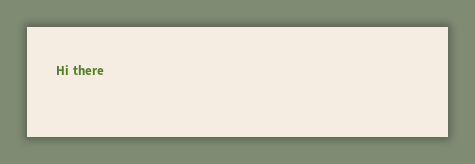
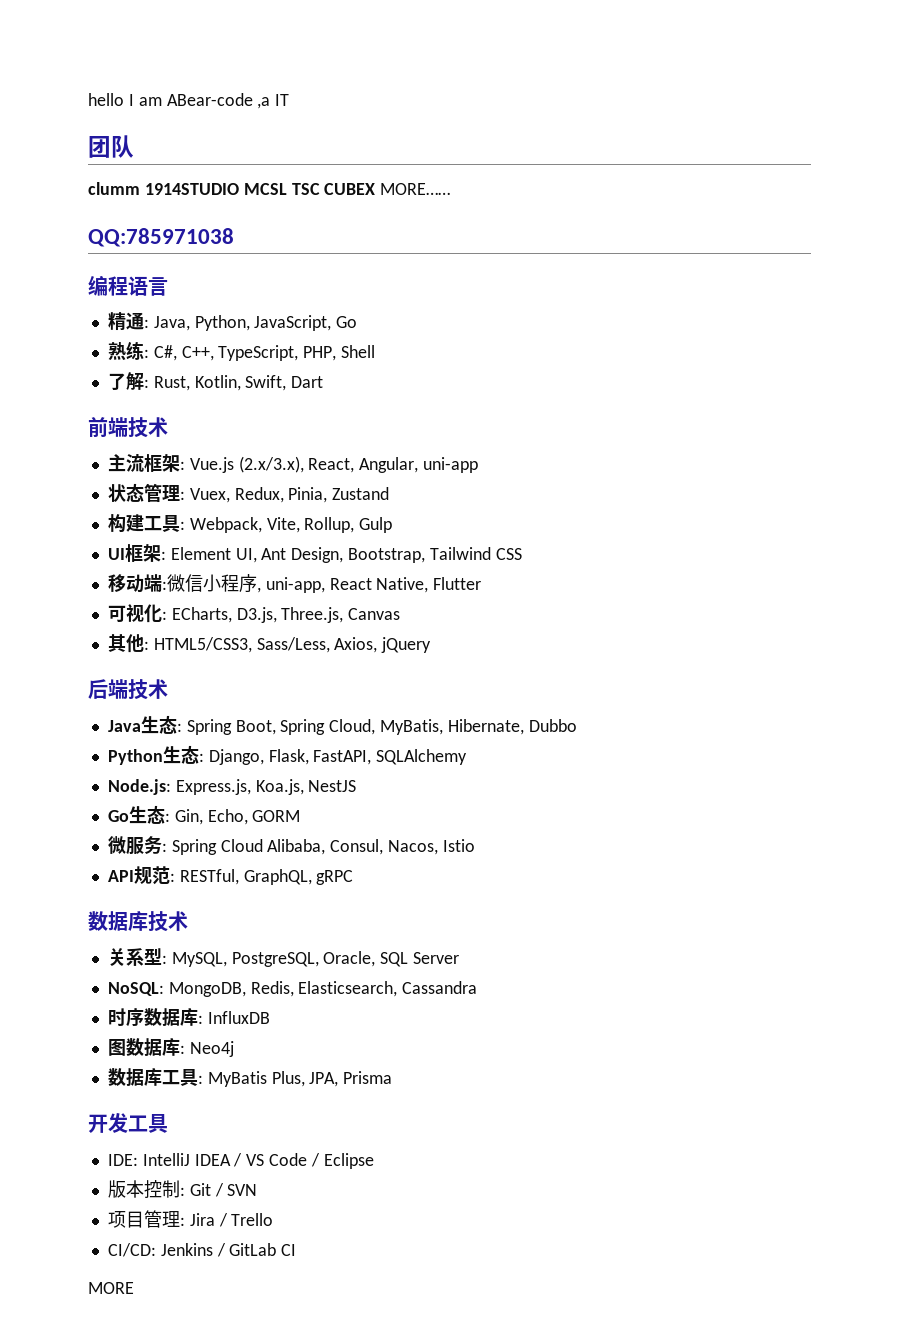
[56,65,104,75] Hi there -> [88,93,290,109] [88,135,134,158] [88,182,451,195] [88,228,234,247] [88,275,168,296] [107,312,358,331] [107,341,376,361] [107,372,324,391] [88,417,168,438] [107,454,479,473] [107,483,390,503] [107,514,393,533] [107,544,522,563] [107,574,482,593] [107,604,401,623] [107,634,432,653] [88,679,168,700] [107,715,577,735] [107,745,468,765] [107,779,357,795] [107,805,301,825] [107,836,475,855] [107,866,354,885] [88,911,188,932] [107,948,460,967] [107,981,478,997] [107,1008,270,1027] [107,1038,234,1057] [107,1068,393,1087] [88,1113,168,1133] [107,1153,374,1169] [107,1180,258,1199] [107,1210,274,1228] [107,1243,297,1257] [88,1282,134,1294] hello I am ABear-code ,a IT // 团队 // clumm 1914STUDIO MCSL TSC CUBEX MORE…… // QQ:785971038 // 编程语言 // 精通: Java, Python, JavaScript, Go // 熟练: C#, C++, TypeScript, PHP, Shell // 了解: Rust, Kotlin, Swift, Dart // 前端技术 // 主流框架: Vue.js (2.x/3.x), React, Angular, uni-app // 状态管理: Vuex, Redux, Pinia, Zustand // 构建工具: Webpack, Vite, Rollup, Gulp // UI框架: Element UI, Ant Design, Bootstrap, Tailwind CSS // 移动端:微信小程序, uni-app, React Native, Flutter // 可视化: ECharts, D3.js, Three.js, Canvas // 其他: HTML5/CSS3, Sass/Less, Axios, jQuery // 后端技术 // Java生态: Spring Boot, Spring Cloud, MyBatis, Hibernate, Dubbo // Python生态: Django, Flask, FastAPI, SQLAlchemy // Node.js: Express.js, Koa.js, NestJS // Go生态: Gin, Echo, GORM // 微服务: Spring Cloud Alibaba, Consul, Nacos, Istio // API规范: RESTful, GraphQL, gRPC // 数据库技术 // 关系型: MySQL, PostgreSQL, Oracle, SQL Server // NoSQL: MongoDB, Redis, Elasticsearch, Cassandra // 时序数据库: InfluxDB // 图数据库: Neo4j // 数据库工具: MyBatis Plus, JPA, Prisma // 开发工具 // IDE: IntelliJ IDEA / VS Code / Eclipse // 版本控制: Git / SVN // 项目管理: Jira / Trello // CI/CD: Jenkins / GitLab CI // MORE

